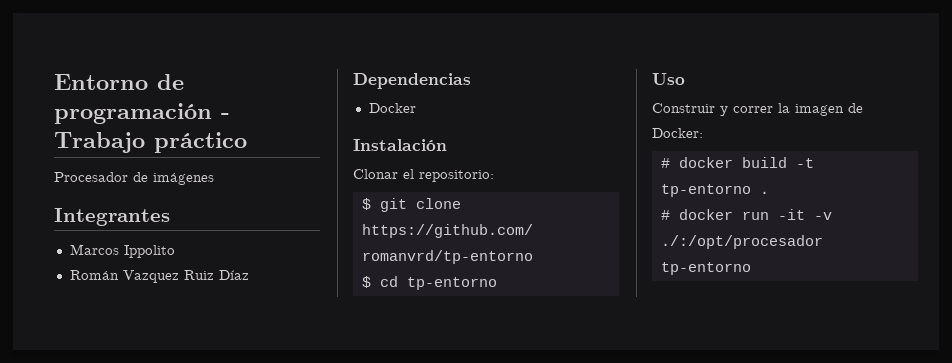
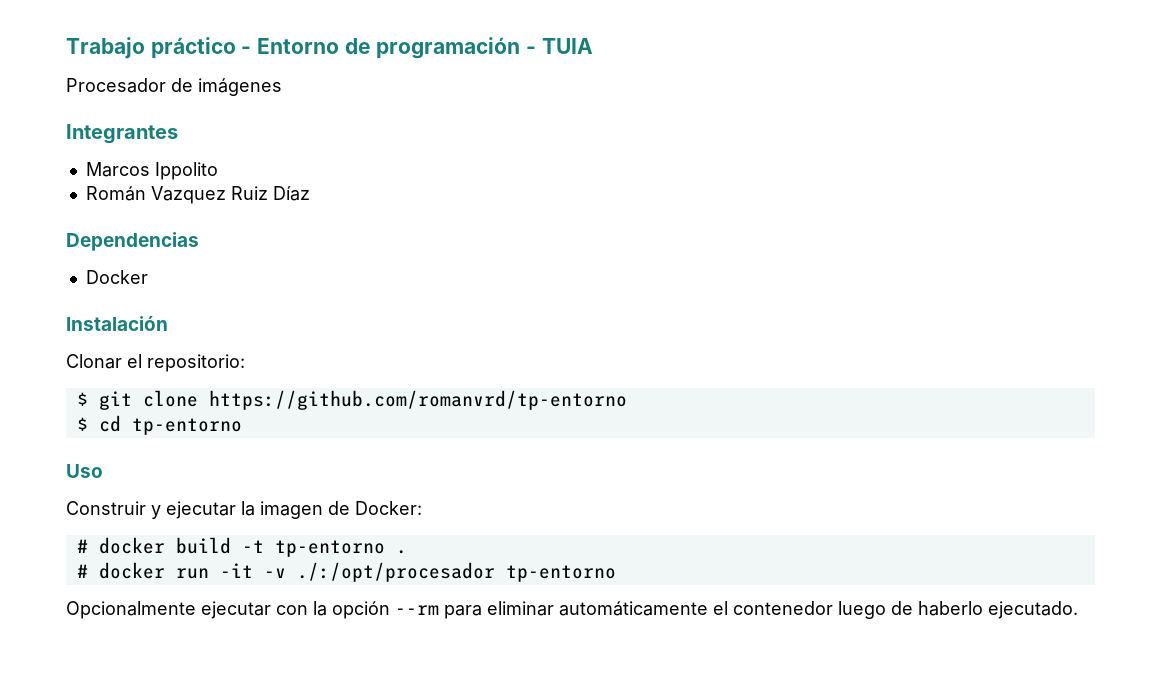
(54, 82) none -> [66,37,252,59] Trabajo práctico -
[54,132,247,153] Trabajo práctico -> [541,38,593,54] TUIA
[733,106,773,113] correr -> [166,501,236,519] ejecutar
(751, 268) none -> [66,601,1078,619] // Opcionalmente ejecutar con la opción --rm para eliminar automáticamente el contenedor luego de haberlo ejecutado.

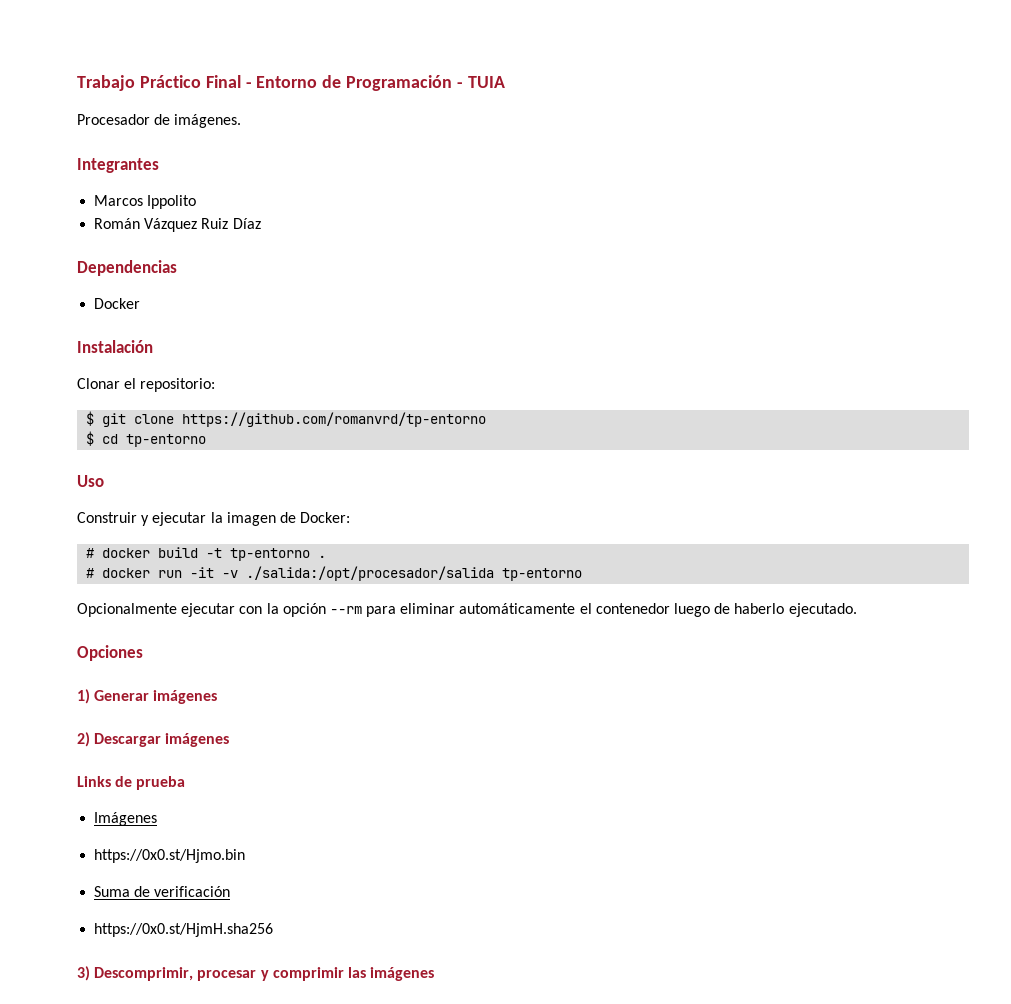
[150,37,236,59] práctico -> [139,75,241,88] Práctico Final
[376,37,521,59] programación -> [346,75,453,91] Programación
[198,78,282,96] imágenes -> [174,114,242,128] imágenes.
[150,186,226,204] Vazquez -> [144,218,198,232] Vázquez
[296,562,495,582] ./:/opt/procesador -> [246,566,495,581] ./salida:/opt/procesador/salida
(1078, 610) none -> [77,645,143,661] [77,689,218,704] [77,732,230,747] [77,776,186,790] [94,812,158,826] [94,849,246,863] [94,886,231,897] [94,923,274,937] [77,966,435,981] // Opciones // 1) Generar imágenes // 2) Descargar imágenes // Links de prueba // Imágenes // https://0x0.st/Hjmo.bin // Suma de verificación // https://0x0.st/HjmH.sha256 // 3) Descomprimir, procesar y comprimir las imágenes

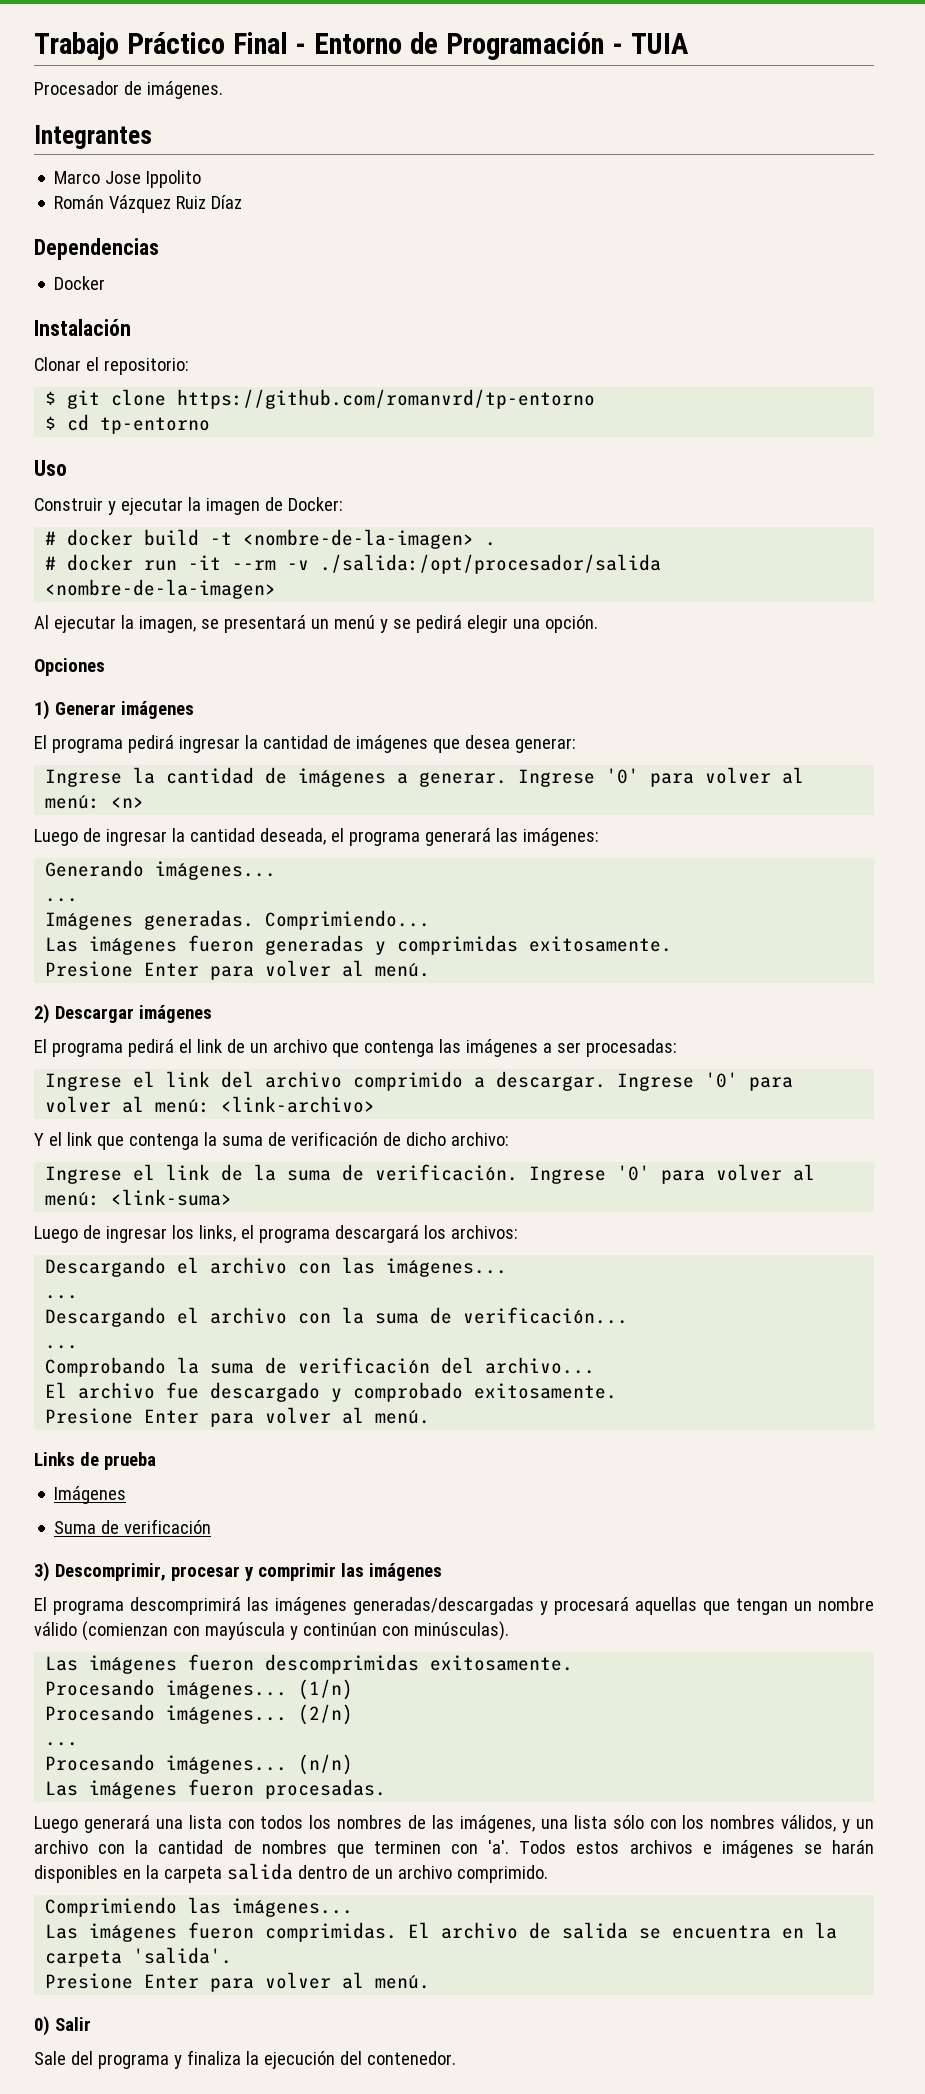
[94,195,144,206] Marcos -> [54,171,142,184] Marco Jose
[230,548,311,561] tp-entorno -> [243,529,475,549] <nombre-de-la-imagen>
(215, 572) none -> [232,560,277,570] --rm
[502,568,583,581] [77,603,857,617] [77,645,143,661] [77,689,218,704] [77,732,230,747] tp-entorno // Opcionalmente ejecutar con la opción --rm para eliminar automáticamente el contenedor luego de haberlo ejecutado. // Opciones // 1) Generar imágenes // 2) Descargar imágenes -> [45,579,277,599] [34,615,598,633] [34,658,105,676] [34,700,194,720] [34,735,576,753] [45,767,805,787] [45,795,145,809] [34,828,599,846] [45,860,277,880] [45,898,79,902] [45,910,431,930] [45,935,673,955] [45,960,431,980] [34,1004,212,1024] [34,1039,677,1057] [45,1071,794,1091] [45,1096,376,1113] [34,1131,509,1150] [45,1164,816,1184] [45,1189,233,1206] [34,1225,518,1243] [45,1257,508,1277] [45,1295,79,1299] [45,1307,629,1327] [45,1345,79,1349] [45,1357,596,1377] [45,1382,618,1402] [45,1407,431,1427] <nombre-de-la-imagen> // Al ejecutar la imagen, se presentará un menú y se pedirá elegir una opción. // Opciones // 1) Generar imágenes // El programa pedirá ingresar la cantidad de imágenes que desea generar: // Ingrese la cantidad de imágenes a generar. Ingrese '0' para volver al menú: <n> // Luego de ingresar la cantidad deseada, el programa generará las imágenes: // Generando imágenes... // ... // Imágenes generadas. Comprimiendo... // Las imágenes fueron generadas y comprimidas exitosamente. // Presione Enter para volver al menú. // 2) Descargar imágenes // El programa pedirá el link de un archivo que contenga las imágenes a ser procesadas: // Ingrese el link del archivo comprimido a descargar. Ingrese '0' para volver al menú: <link-archivo> // Y el link que contenga la suma de verificación de dicho archivo: // Ingrese el link de la suma de verificación. Ingrese '0' para volver al menú: <link-suma> // Luego de ingresar los links, el programa descargará los archivos: // Descargando el archivo con las imágenes... // ... // Descargando el archivo con la suma de verificación... // ... // Comprobando la suma de verificación del archivo... // El archivo fue descargado y comprobado exitosamente. // Presione Enter para volver al menú.
[94,849,246,863] // https://0x0.st/Hjmo.bin -> (127, 1495) none
[94,923,274,937] // https://0x0.st/HjmH.sha256 -> (212, 1526) none
(435, 974) none -> [34,1597,874,1615] [34,1621,509,1641] [45,1654,574,1674] [45,1679,354,1700] [45,1704,354,1725] [45,1742,79,1746] [45,1754,354,1775] [45,1779,387,1799] [34,1815,875,1833] [34,1840,874,1858] [34,1863,548,1883] [45,1897,354,1917] [45,1922,838,1942] [45,1947,233,1967] [45,1972,431,1992] [34,2016,91,2036] [34,2050,456,2069] // El programa descomprimirá las imágenes generadas/descargadas y procesará aquellas que tengan un nombre válido (comienzan con mayúscula y continúan con minúsculas). // Las imágenes fueron descomprimidas exitosamente. // Procesando imágenes... (1/n) // Procesando imágenes... (2/n) // ... // Procesando imágenes... (n/n) // Las imágenes fueron procesadas. // Luego generará una lista con todos los nombres de las imágenes, una lista sólo con los nombres válidos, y un archivo con la cantidad de nombres que terminen con 'a'. Todos estos archivos e imágenes se harán disponibles en la carpeta salida dentro de un archivo comprimido. // Comprimiendo las imágenes... // Las imágenes fueron comprimidas. El archivo de salida se encuentra en la carpeta 'salida'. // Presione Enter para volver al menú. // 0) Salir // Sale del programa y finaliza la ejecución del contenedor.

